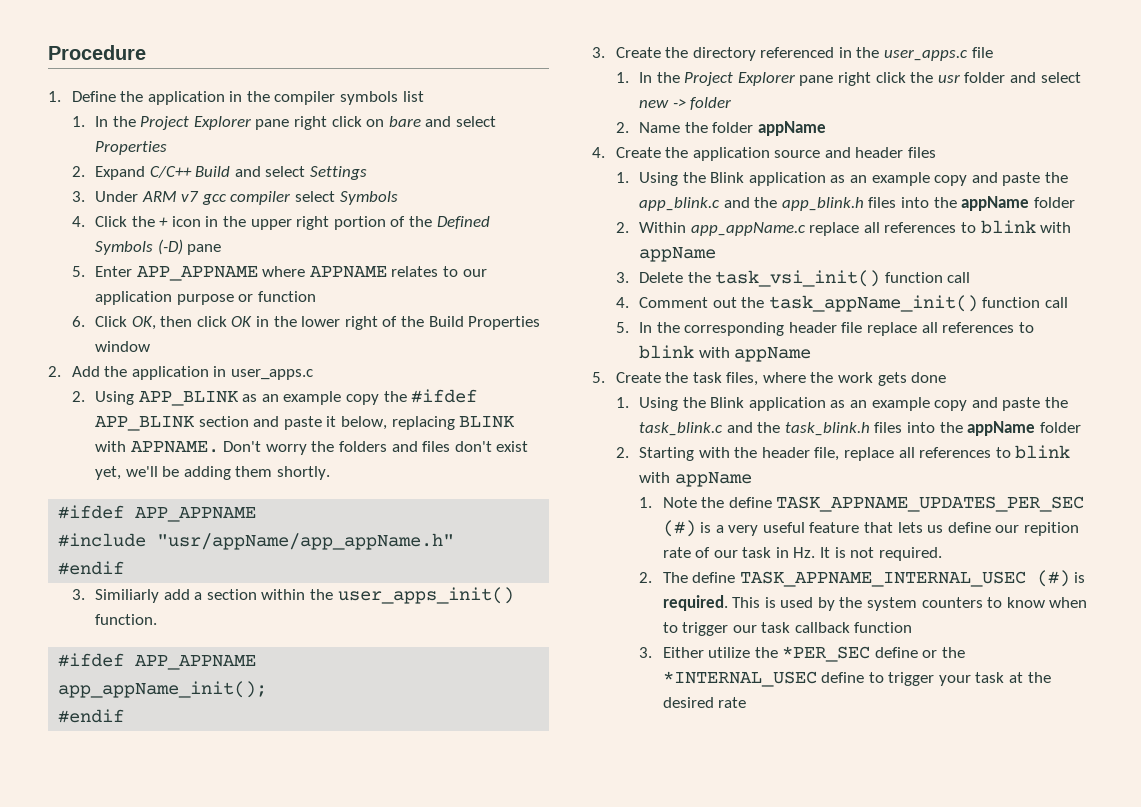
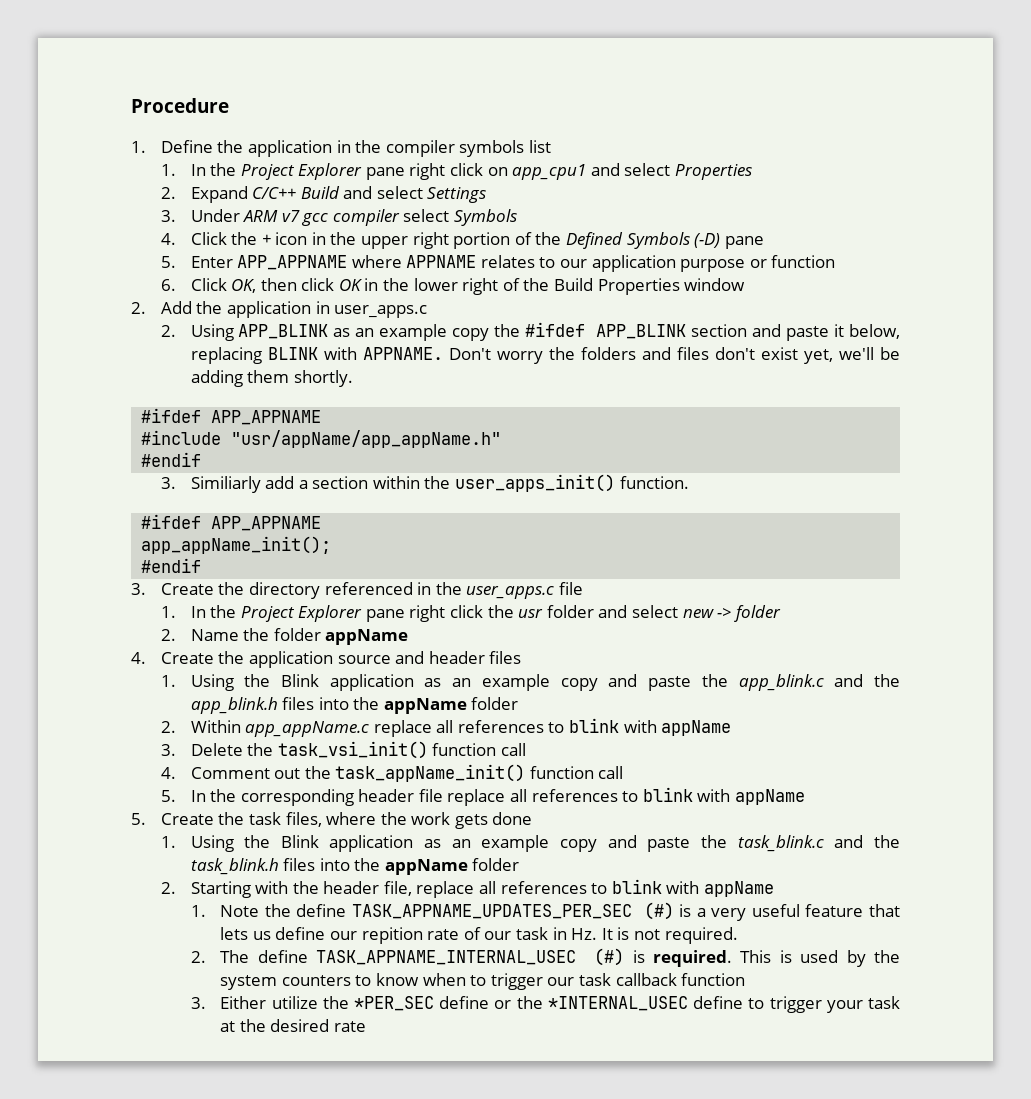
[388,116,421,127] bare -> [512,164,587,180] app_cpu1

